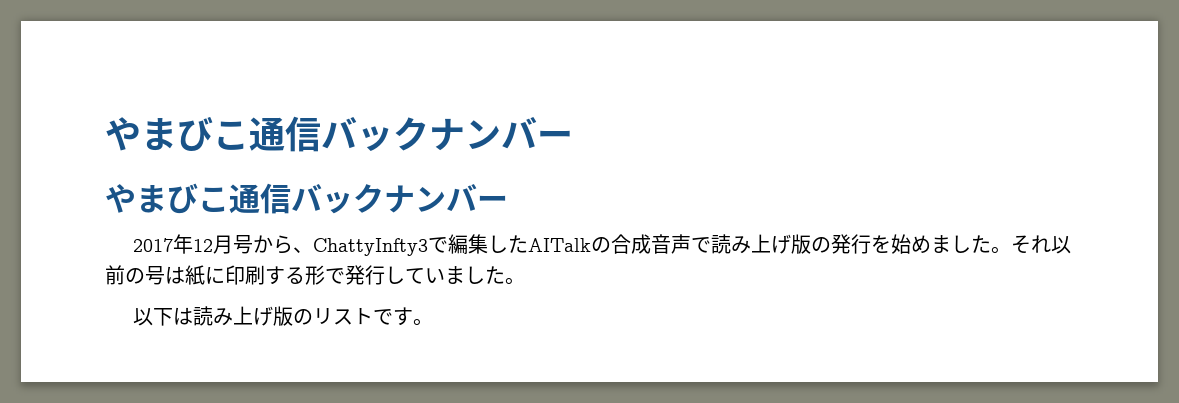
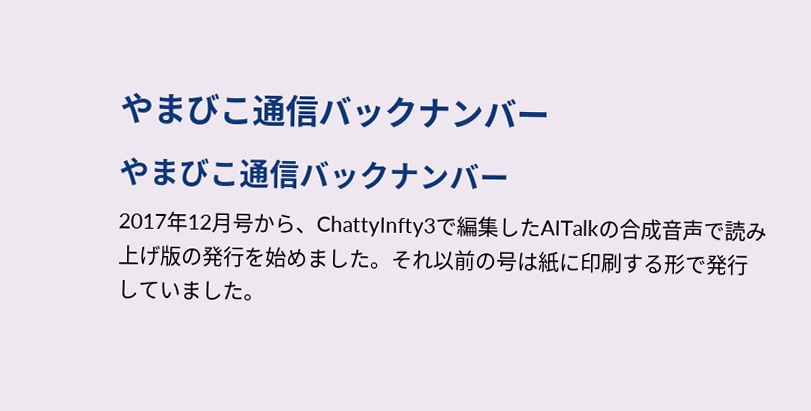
[132,306,433,326] // 以下は読み上げ版のリストです。 -> (265, 297) none

